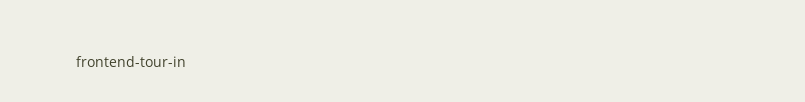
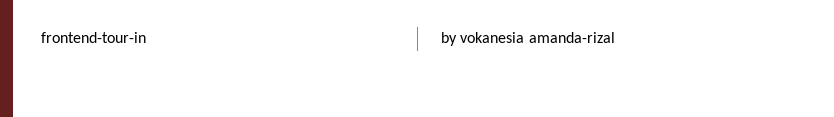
(186, 61) none -> [441,32,615,46] // by vokanesia amanda-rizal

